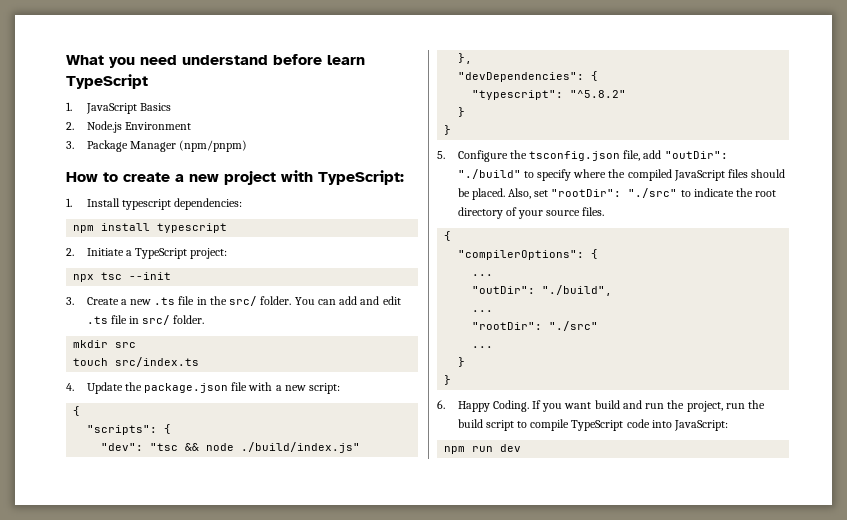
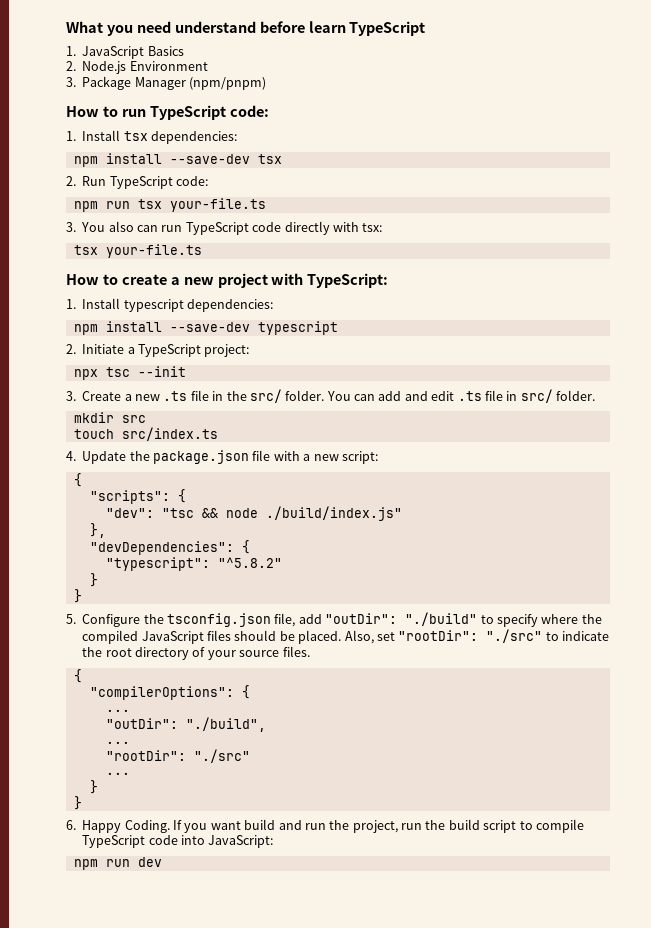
(248, 146) none -> [66,105,269,120] [66,130,237,144] [73,153,282,167] [66,176,208,189] [73,198,266,212] [66,221,383,235] [73,244,202,258] // How to run TypeScript code: // 1. Install tsx dependencies: // npm install --save-dev tsx // 2. Run TypeScript code: // npm run tsx your-file.ts // 3. You also can run TypeScript code directly with tsx: // tsx your-file.ts
(151, 227) none -> [169,322,250,332] --save-dev

